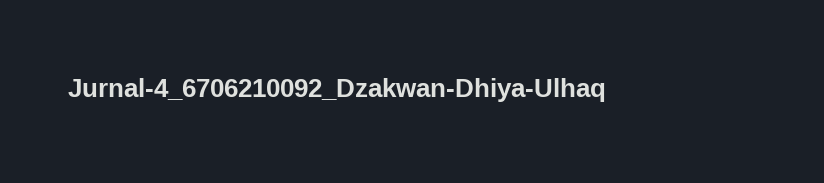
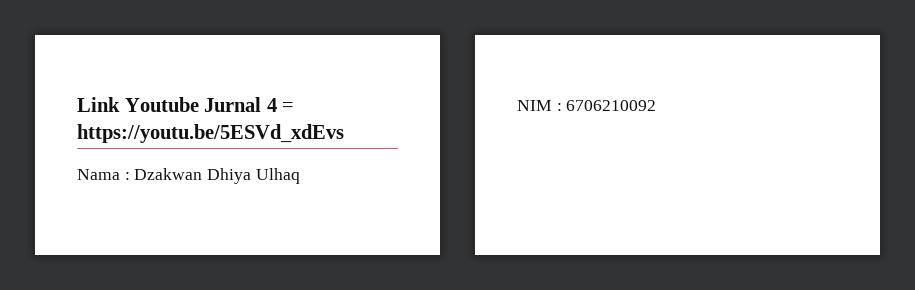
[68,78,606,102] Jurnal-4_6706210092_Dzakwan-Dhiya-Ulhaq -> [77,97,295,112] [77,124,344,143] [77,168,300,184] [517,100,657,111] Link Youtube Jurnal 4 = https://youtu.be/5ESVd_xdEvs // Nama : Dzakwan Dhiya Ulhaq // NIM : 6706210092

